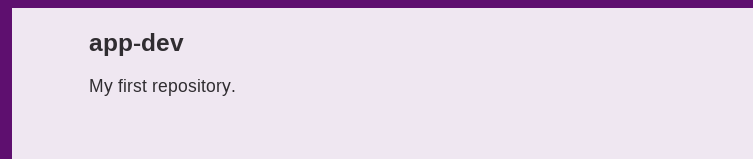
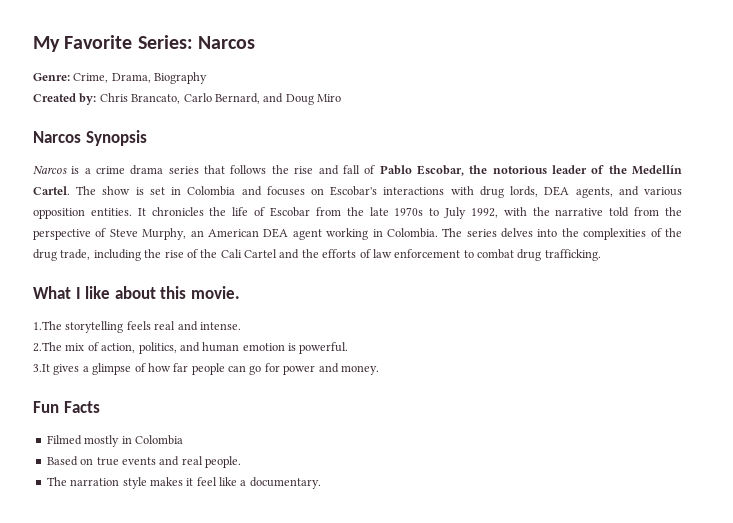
[89,33,184,56] [89,79,236,96] app-dev // My first repository. -> [33,35,255,52] [33,72,208,84] [33,93,341,105] [33,130,147,146] [33,165,683,176] [33,186,682,198] [33,207,683,219] [33,228,683,240] [33,249,601,261] [33,286,240,299] [33,321,241,333] [33,342,349,354] [33,363,379,375] [33,401,100,413] [46,435,183,447] [46,456,241,468] [46,477,321,489] My Favorite Series: Narcos // Genre: Crime, Drama, Biography // Created by: Chris Brancato, Carlo Bernard, and Doug Miro // Narcos Synopsis // Narcos is a crime drama series that follows the rise and fall of Pablo Escobar, the notorious leader of the Medellín Cartel. The show is set in Colombia and focuses on Escobar's interactions with drug lords, DEA agents, and various opposition entities. It chronicles the life of Escobar from the late 1970s to July 1992, with the narrative told from the perspective of Steve Murphy, an American DEA agent working in Colombia. The series delves into the complexities of the drug trade, including the rise of the Cali Cartel and the efforts of law enforcement to combat drug trafficking. // What I like about this movie. // 1.The storytelling feels real and intense. // 2.The mix of action, politics, and human emotion is powerful. // 3.It gives a glimpse of how far people can go for power and money. // Fun Facts // Filmed mostly in Colombia // Based on true events and real people. // The narration style makes it feel like a documentary.

